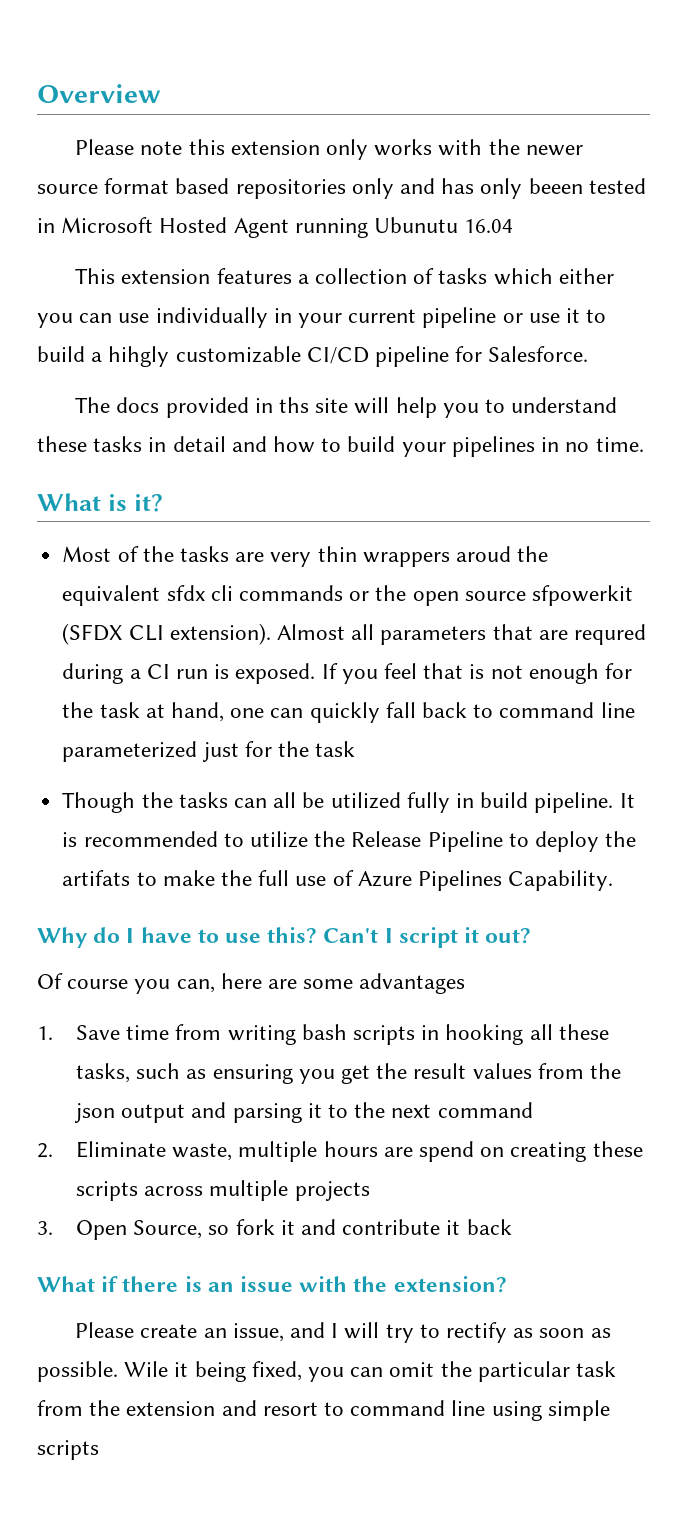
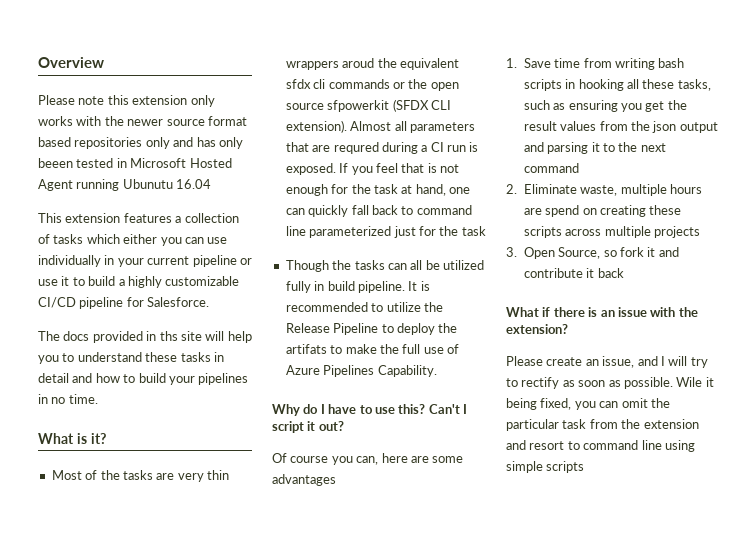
[108,346,170,367] hihgly -> [127,276,162,288] highly

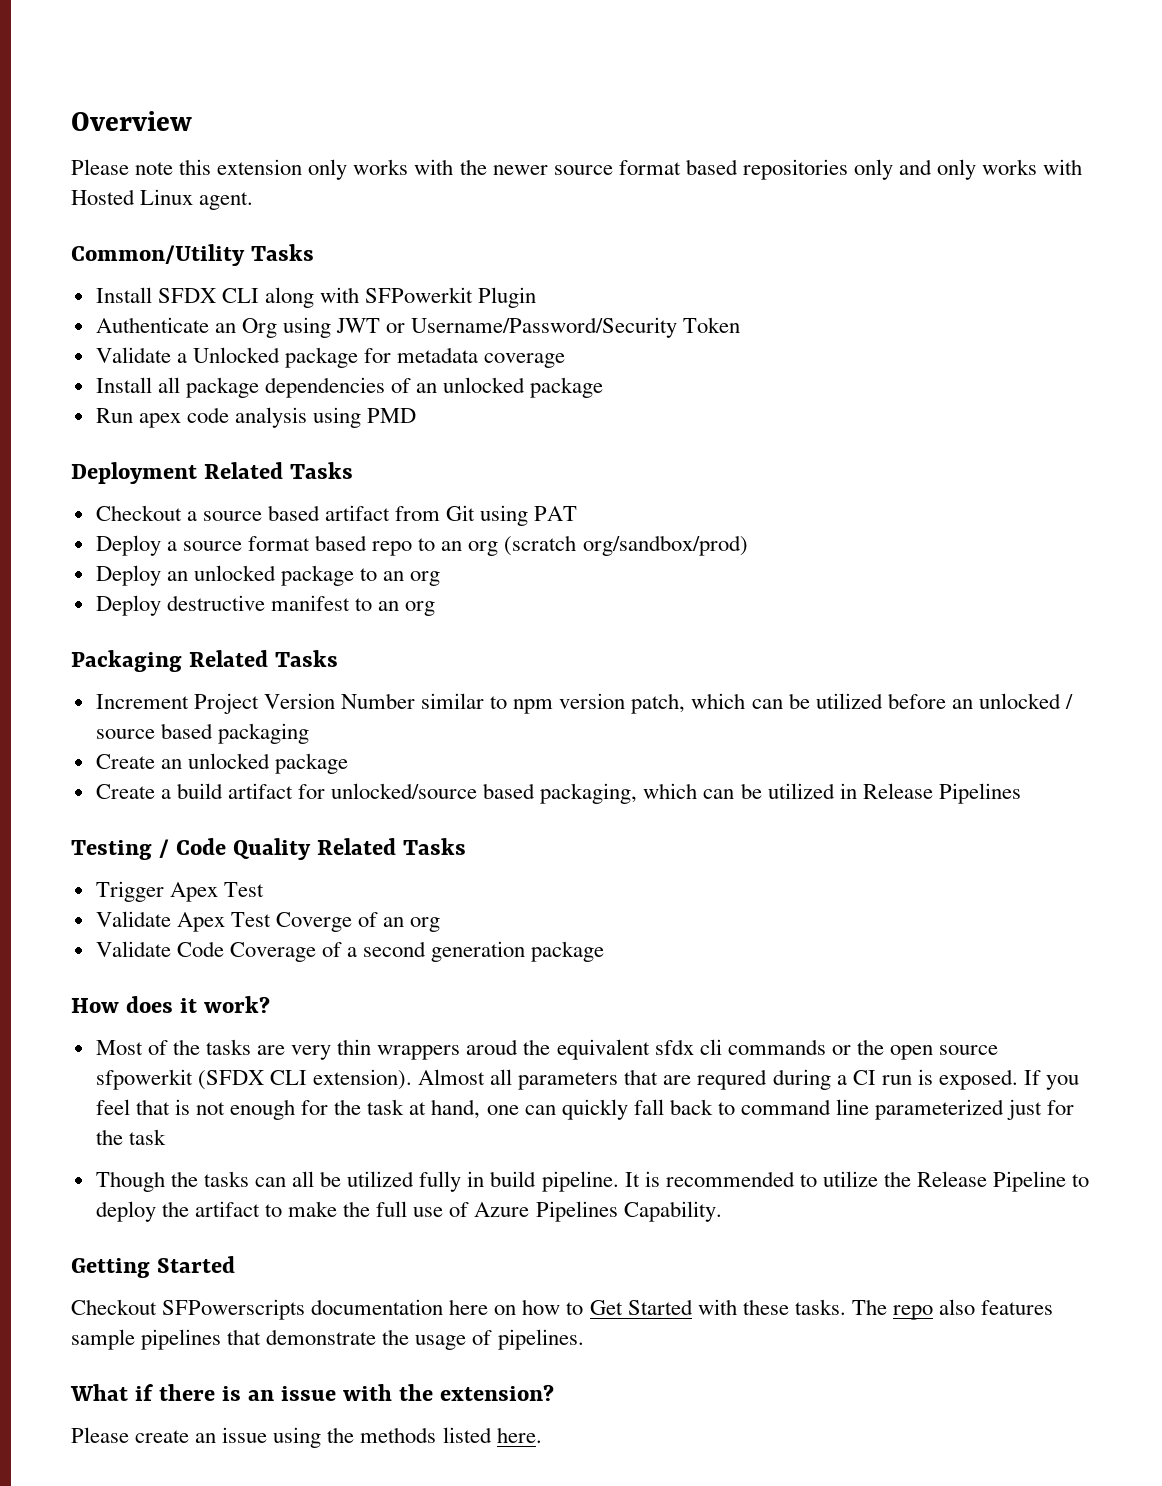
[196,137,243,149] [38,158,232,168] [38,179,212,191] [38,213,239,223] [38,234,228,246] [38,255,252,267] [38,276,240,288] [38,297,210,309] [38,331,252,343] [38,352,224,364] [38,373,249,385] [38,394,98,404] [38,433,106,444] has only beeen tested in Microsoft Hosted Agent running Ubunutu 16.04 // This extension features a collection of tasks which either you can use individually in your current pipeline or use it to build a highly customizable CI/CD pipeline for Salesforce. // The docs provided in ths site will help you to understand these tasks in detail and how to build your pipelines in no time. // What is it? -> [937,159,1083,180] [71,189,254,210] [71,244,315,266] [95,287,537,308] [95,317,741,338] [95,347,566,368] [95,377,604,398] [95,407,417,428] [71,462,354,484] [95,505,578,526] [95,535,748,556] [95,565,441,586] [95,595,436,616] [71,650,339,672] [95,693,1073,714] [95,723,309,744] [95,753,348,774] [95,783,1021,804] [71,838,467,860] [95,881,264,902] [95,911,441,932] [95,941,605,962] [71,996,271,1013] only works with Hosted Linux agent. // Common/Utility Tasks // Install SFDX CLI along with SFPowerkit Plugin // Authenticate an Org using JWT or Username/Password/Security Token // Validate a Unlocked package for metadata coverage // Install all package dependencies of an unlocked package // Run apex code analysis using PMD // Deployment Related Tasks // Checkout a source based artifact from Git using PAT // Deploy a source format based repo to an org (scratch org/sandbox/prod) // Deploy an unlocked package to an org // Deploy destructive manifest to an org // Packaging Related Tasks // Increment Project Version Number similar to npm version patch, which can be utilized before an unlocked / source based packaging // Create an unlocked package // Create a build artifact for unlocked/source based packaging, which can be utilized in Release Pipelines // Testing / Code Quality Related Tasks // Trigger Apex Test // Validate Apex Test Coverge of an org // Validate Code Coverage of a second generation package // How does it work?
[285,344,327,354] artifats -> [194,1201,260,1217] artifact
[272,404,467,416] [272,421,344,433] [272,453,464,465] [272,474,336,486] [506,58,685,70] [523,79,711,91] [523,100,687,112] [523,121,718,133] [523,142,666,154] [523,163,579,173] [506,184,702,196] [523,205,682,217] [523,226,700,238] [506,247,679,259] [523,268,624,278] Why do I have to use this? Can't I script it out? // Of course you can, here are some advantages // 1. Save time from writing bash scripts in hooking all these tasks, such as ensuring you get the result values from the json output and parsing it to the next command // 2. Eliminate waste, multiple hours are spend on creating these scripts across multiple projects // 3. Open Source, so fork it and contribute it back -> [71,1256,236,1278] [71,1299,1054,1320] [71,1329,584,1350] Getting Started // Checkout SFPowerscripts documentation here on how to Get Started with these tasks. The repo also features sample pipelines that demonstrate the usage of pipelines.
[602,356,708,368] [506,377,714,389] [506,398,670,410] [506,419,699,431] [506,440,695,452] [506,461,585,473] issue, and I will try to rectify as soon as possible. Wile it being fixed, you can omit the particular task from the extension and resort to command line using simple scripts -> [222,1427,542,1448] issue using the methods listed here.

